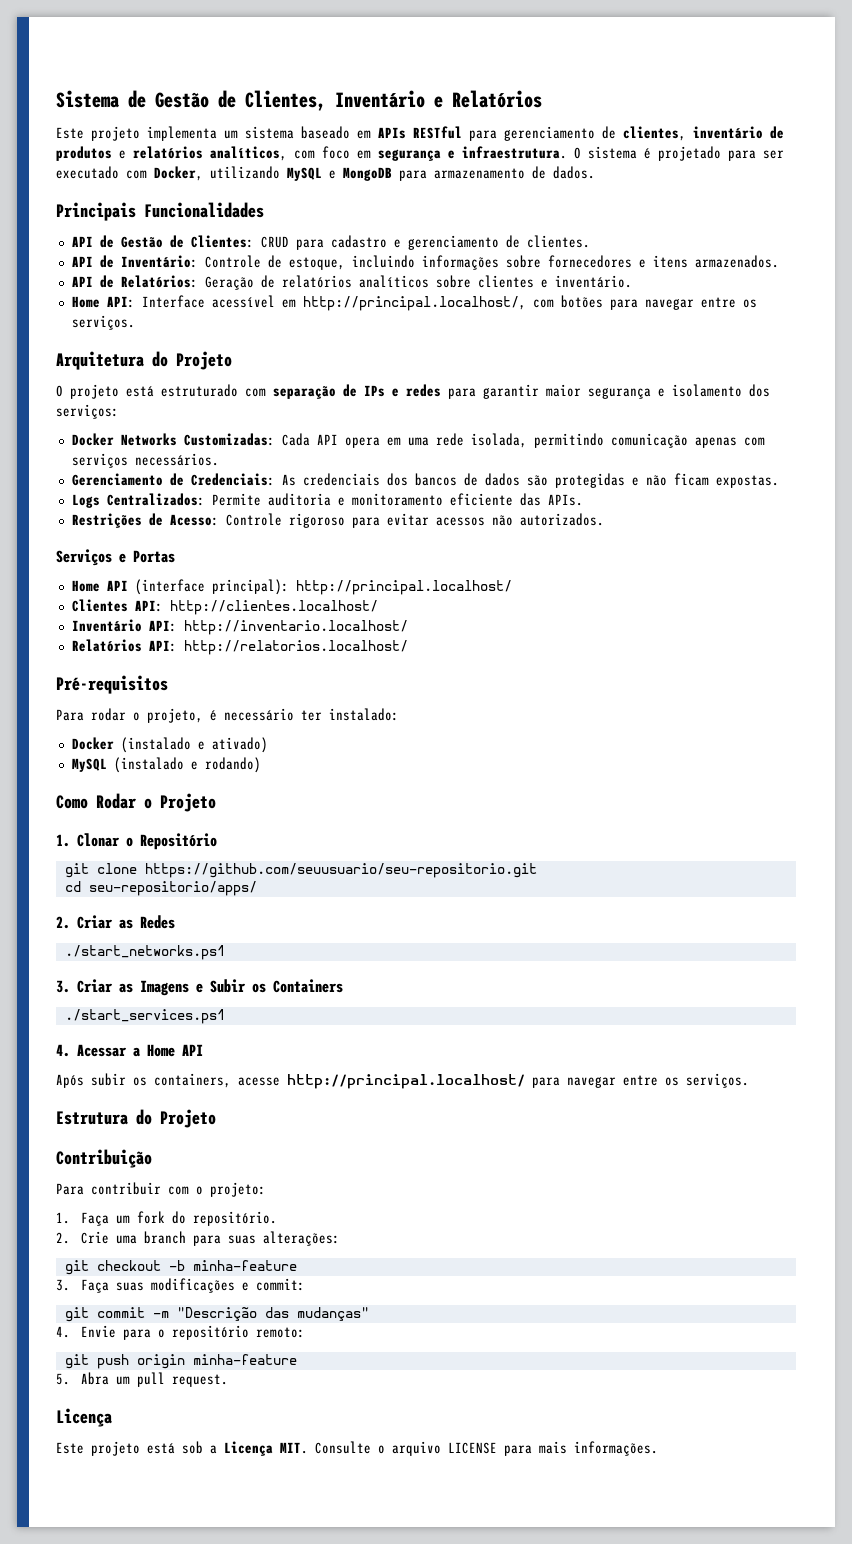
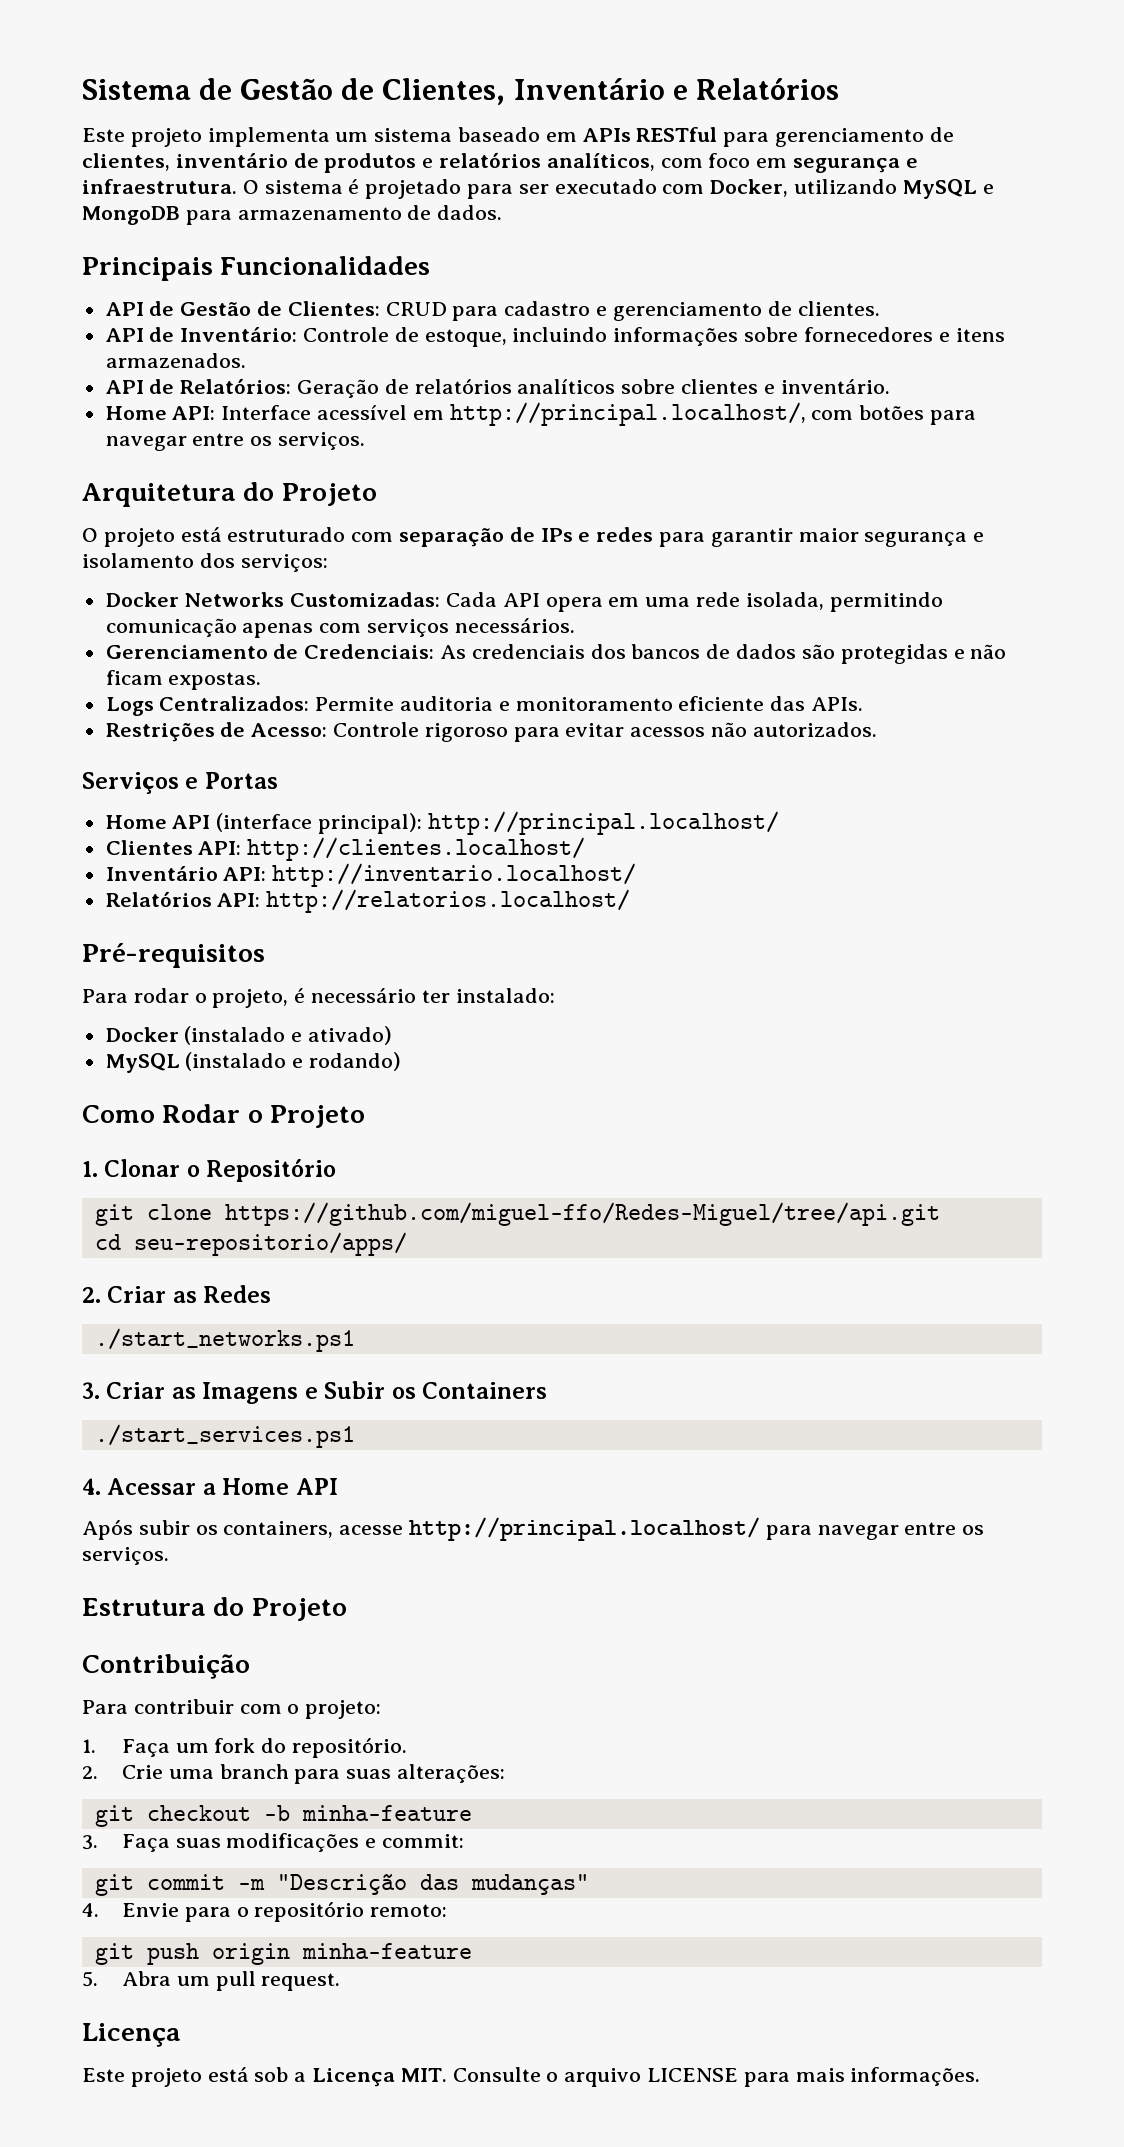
[144,863,537,878] https://github.com/seuusuario/seu-repositorio.git -> [224,1202,940,1226] https://github.com/miguel-ffo/Redes-Miguel/tree/api.git

